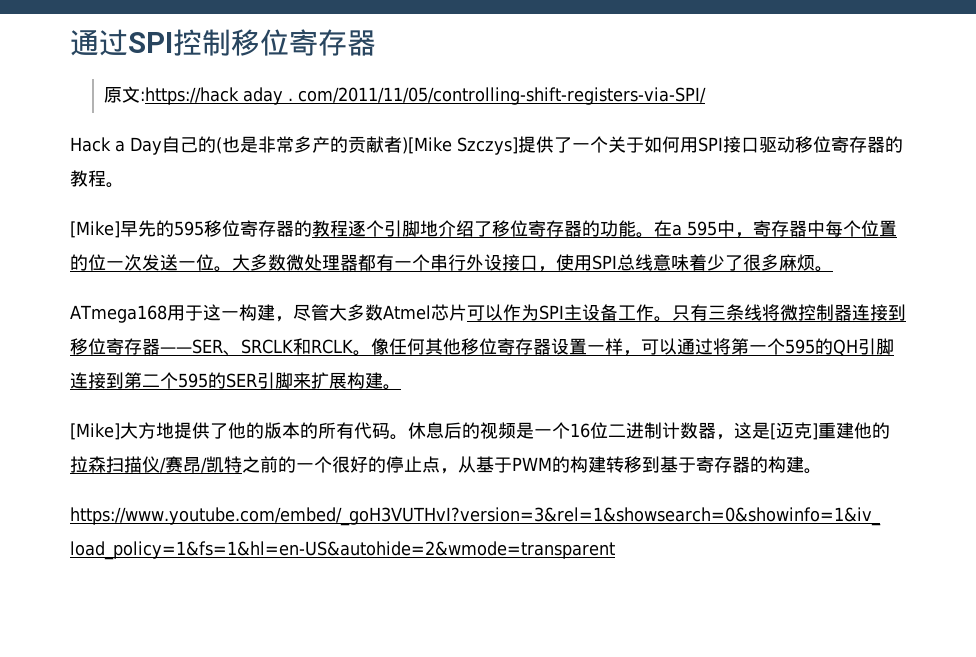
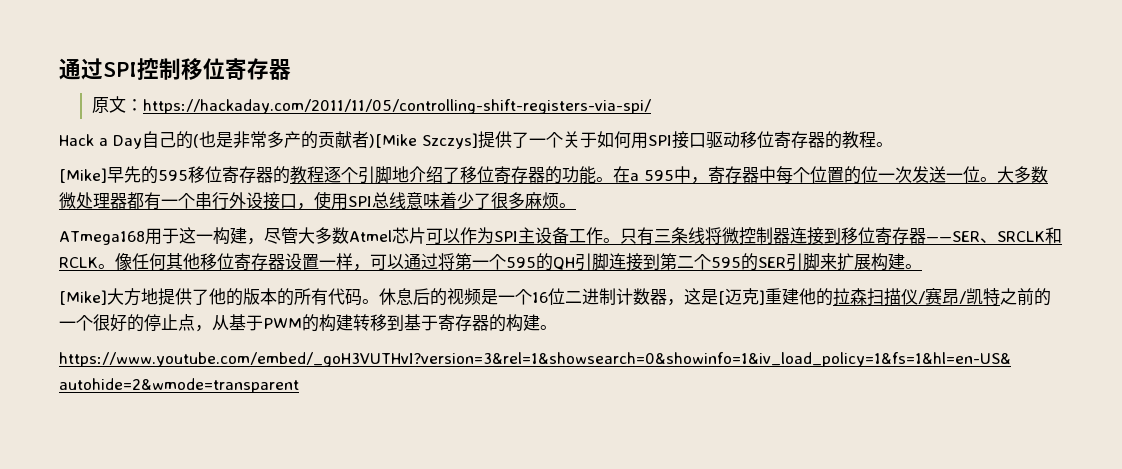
[140,87,707,105] :https://hack aday . com/2011/11/05/controlling-shift-registers-via-SPI/ -> [125,99,651,114] ：https://hackaday.com/2011/11/05/controlling-shift-registers-via-spi/

